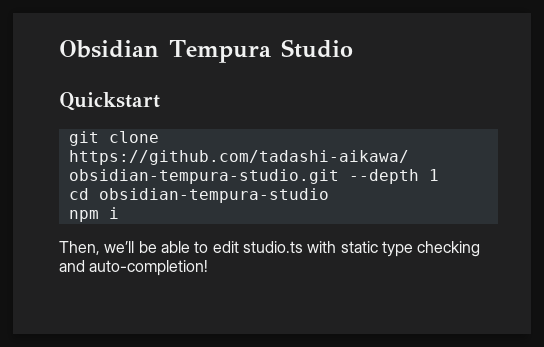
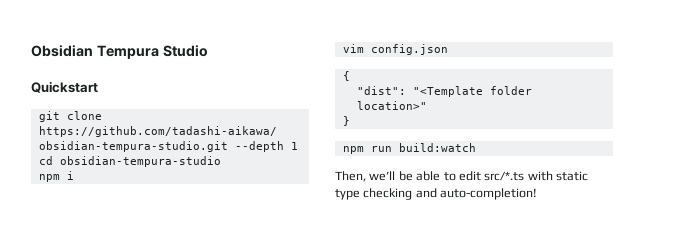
(119, 213) none -> [342,44,448,55] [342,71,350,81] [356,86,532,97] [356,101,427,110] [342,116,350,126] [342,143,476,154] // vim config.json // { // "dist": "<Template folder location>" // } // npm run build:watch
[242,241,303,253] studio.ts -> [484,171,525,181] src/*.ts

